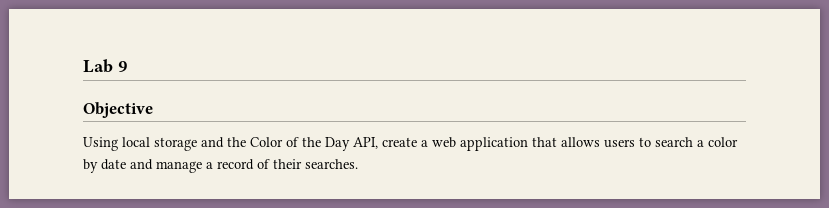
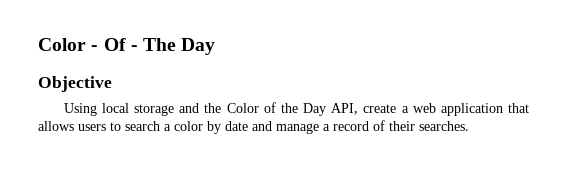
[83,59,128,73] Lab 9 -> [38,38,216,55] Color - Of - The Day

